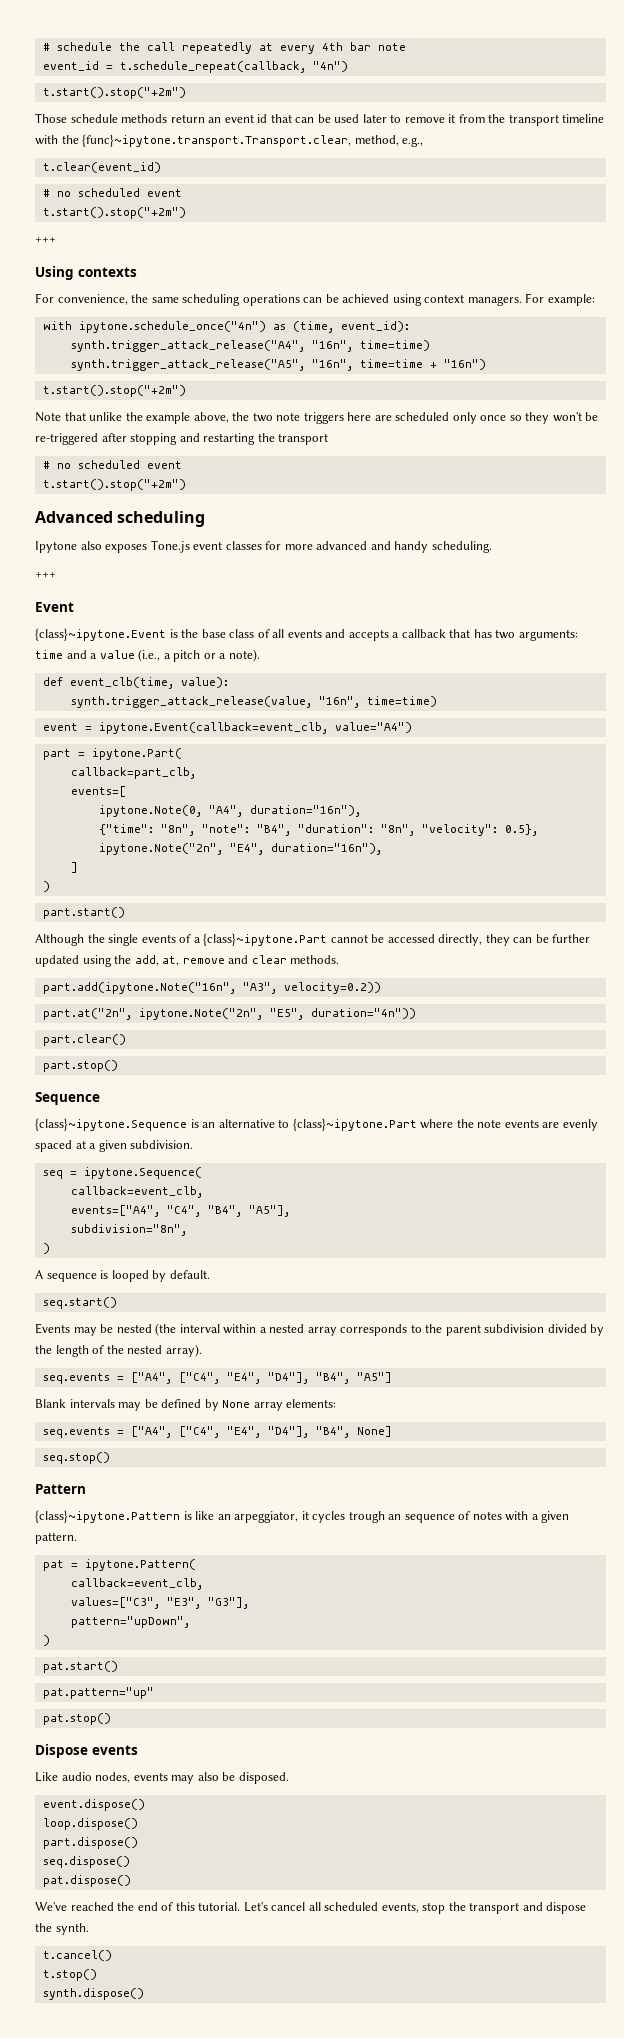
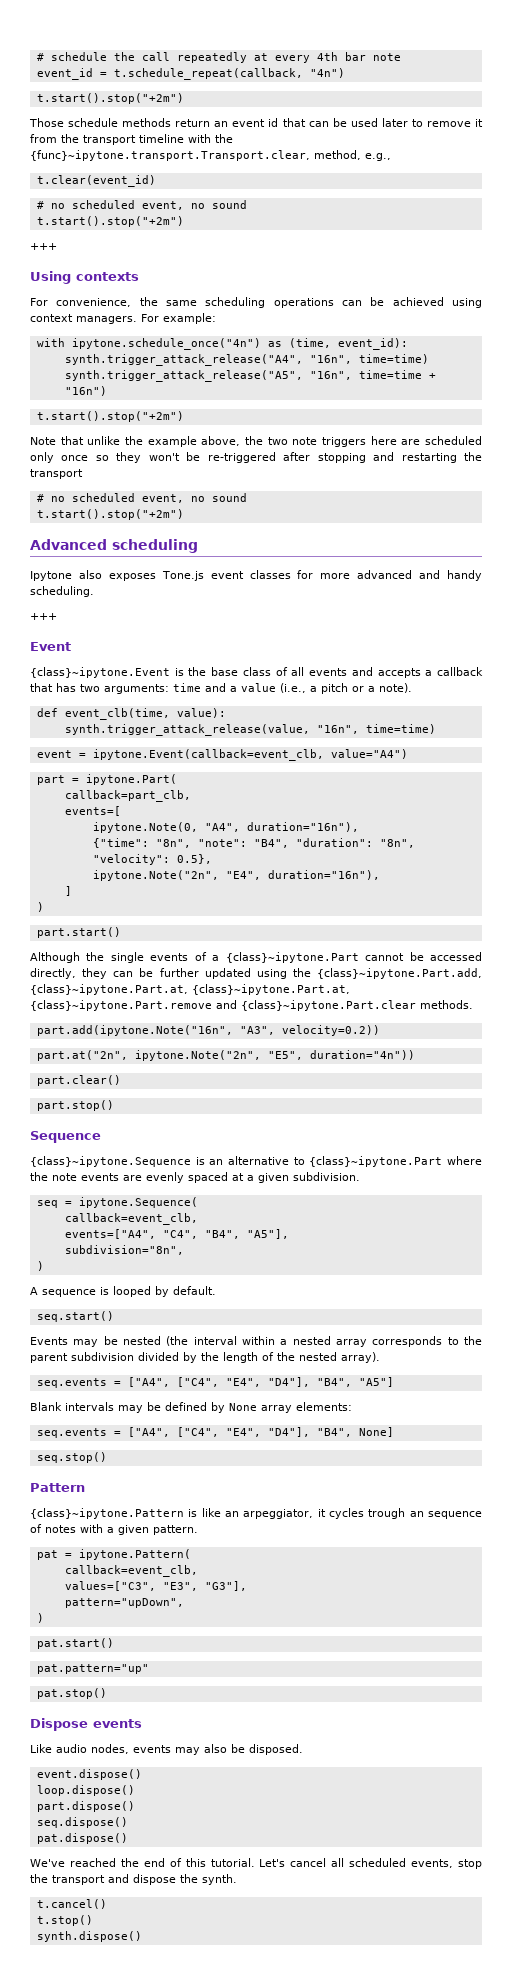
[146,189,182,197] event -> [141,200,247,210] event, no sound
[146,461,182,469] event -> [141,493,247,503] event, no sound
[134,955,287,966] add, at, remove and clear -> [317,968,482,979] [30,984,350,995] [30,1000,416,1011] {class}~ipytone.Part.add, {class}~ipytone.Part.at, {class}~ipytone.Part.at, {class}~ipytone.Part.remove and {class}~ipytone.Part.clear

